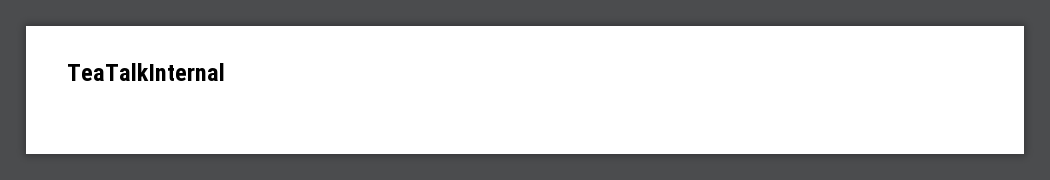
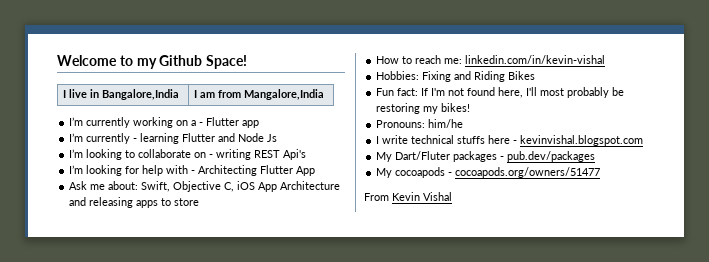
[67,63,225,81] TeaTalkInternal -> [57,55,248,69] [62,89,179,100] [193,89,324,100] [69,117,260,128] [69,133,278,144] [69,149,307,160] [69,165,316,176] [69,181,341,192] [69,197,200,208] [376,55,606,64] [376,71,536,82] [376,87,625,98] [376,103,471,114] [376,119,464,128] [376,135,644,146] [376,151,596,162] [376,167,601,178] [364,192,452,201] Welcome to my Github Space! // I live in Bangalore,India | I am from Mangalore,India // I’m currently working on a - Flutter app // I’m currently - learning Flutter and Node Js // I’m looking to collaborate on - writing REST Api's // I’m looking for help with - Architecting Flutter App // Ask me about: Swift, Objective C, iOS App Architecture and releasing apps to store // How to reach me: linkedin.com/in/kevin-vishal // Hobbies: Fixing and Riding Bikes // Fun fact: If I'm not found here, I'll most probably be restoring my bikes! // Pronouns: him/he // I write technical stuffs here - kevinvishal.blogspot.com // My Dart/Fluter packages - pub.dev/packages // My cocoapods - cocoapods.org/owners/51477 // From Kevin Vishal

